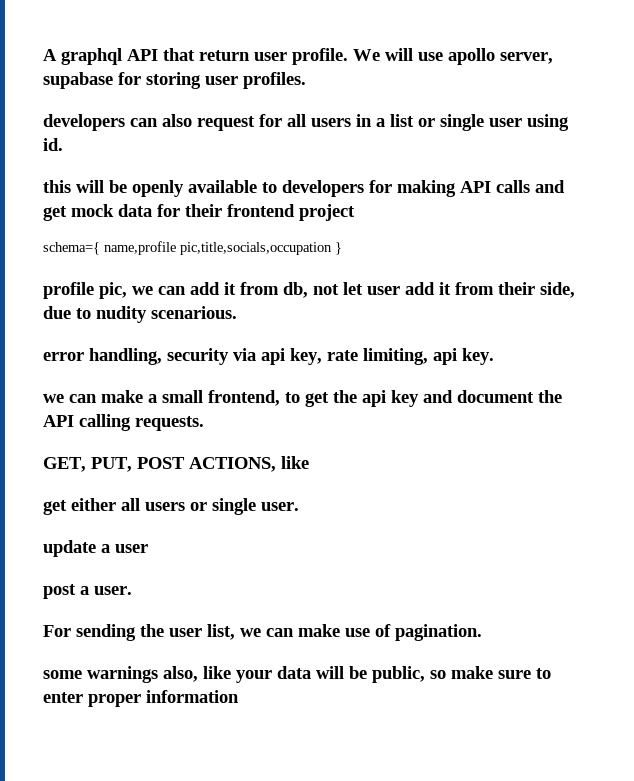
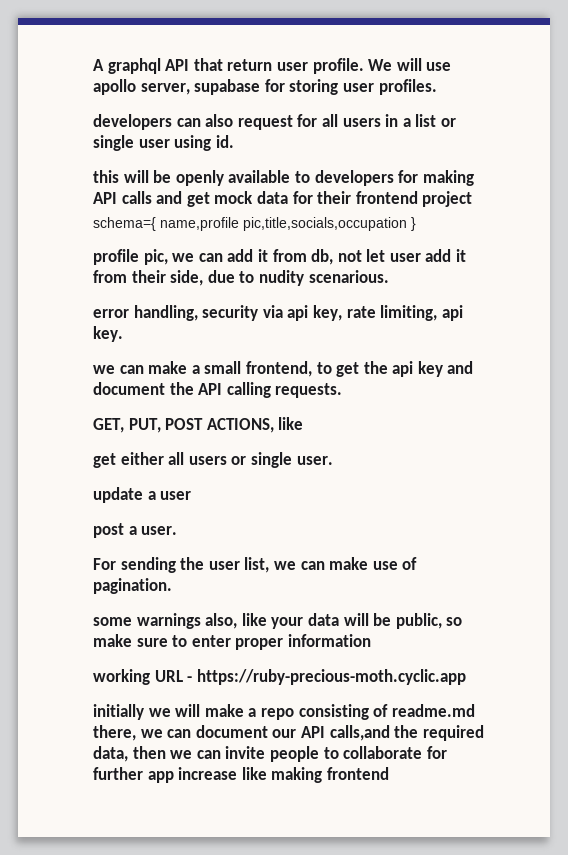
(239, 696) none -> [93,669,466,685] [93,704,475,720] [93,725,484,741] [93,746,447,762] [93,767,389,783] // working URL - https://ruby-precious-moth.cyclic.app // initially we will make a repo consisting of readme.md there, we can document our API calls,and the required data, then we can invite people to collaborate for further app increase like making frontend

